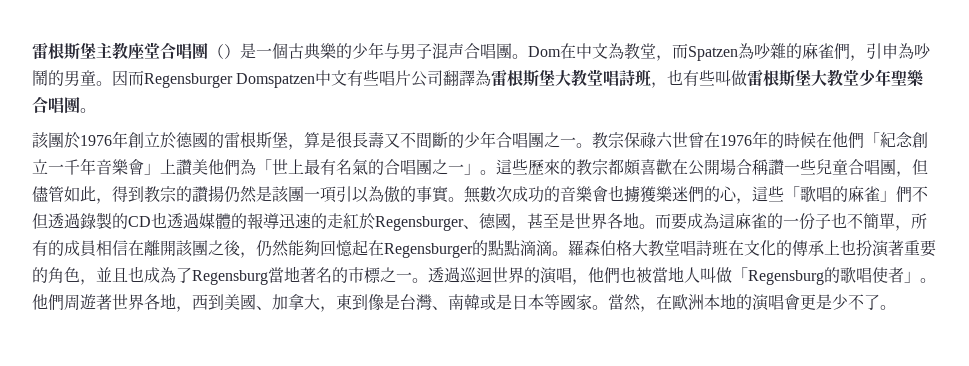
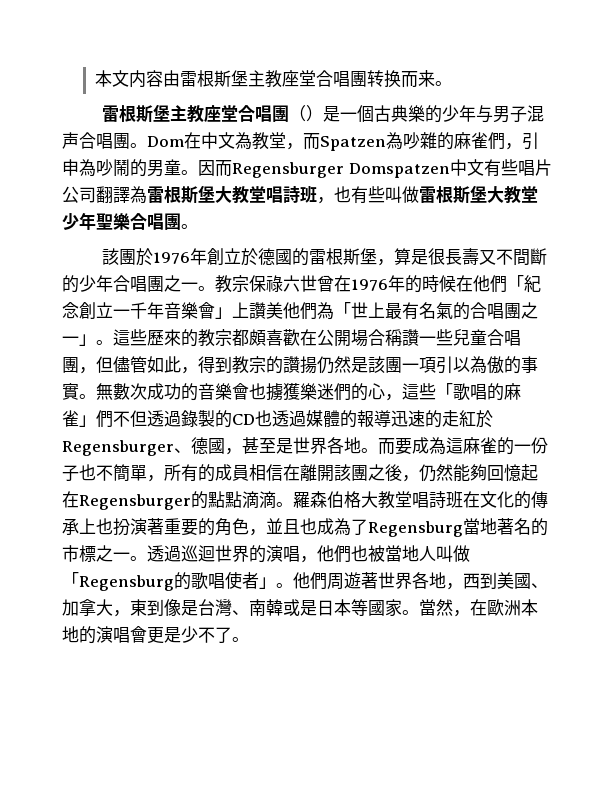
(32, 51) none -> [95,70,453,88] 本文内容由雷根斯堡主教座堂合唱團转换而来。 //

